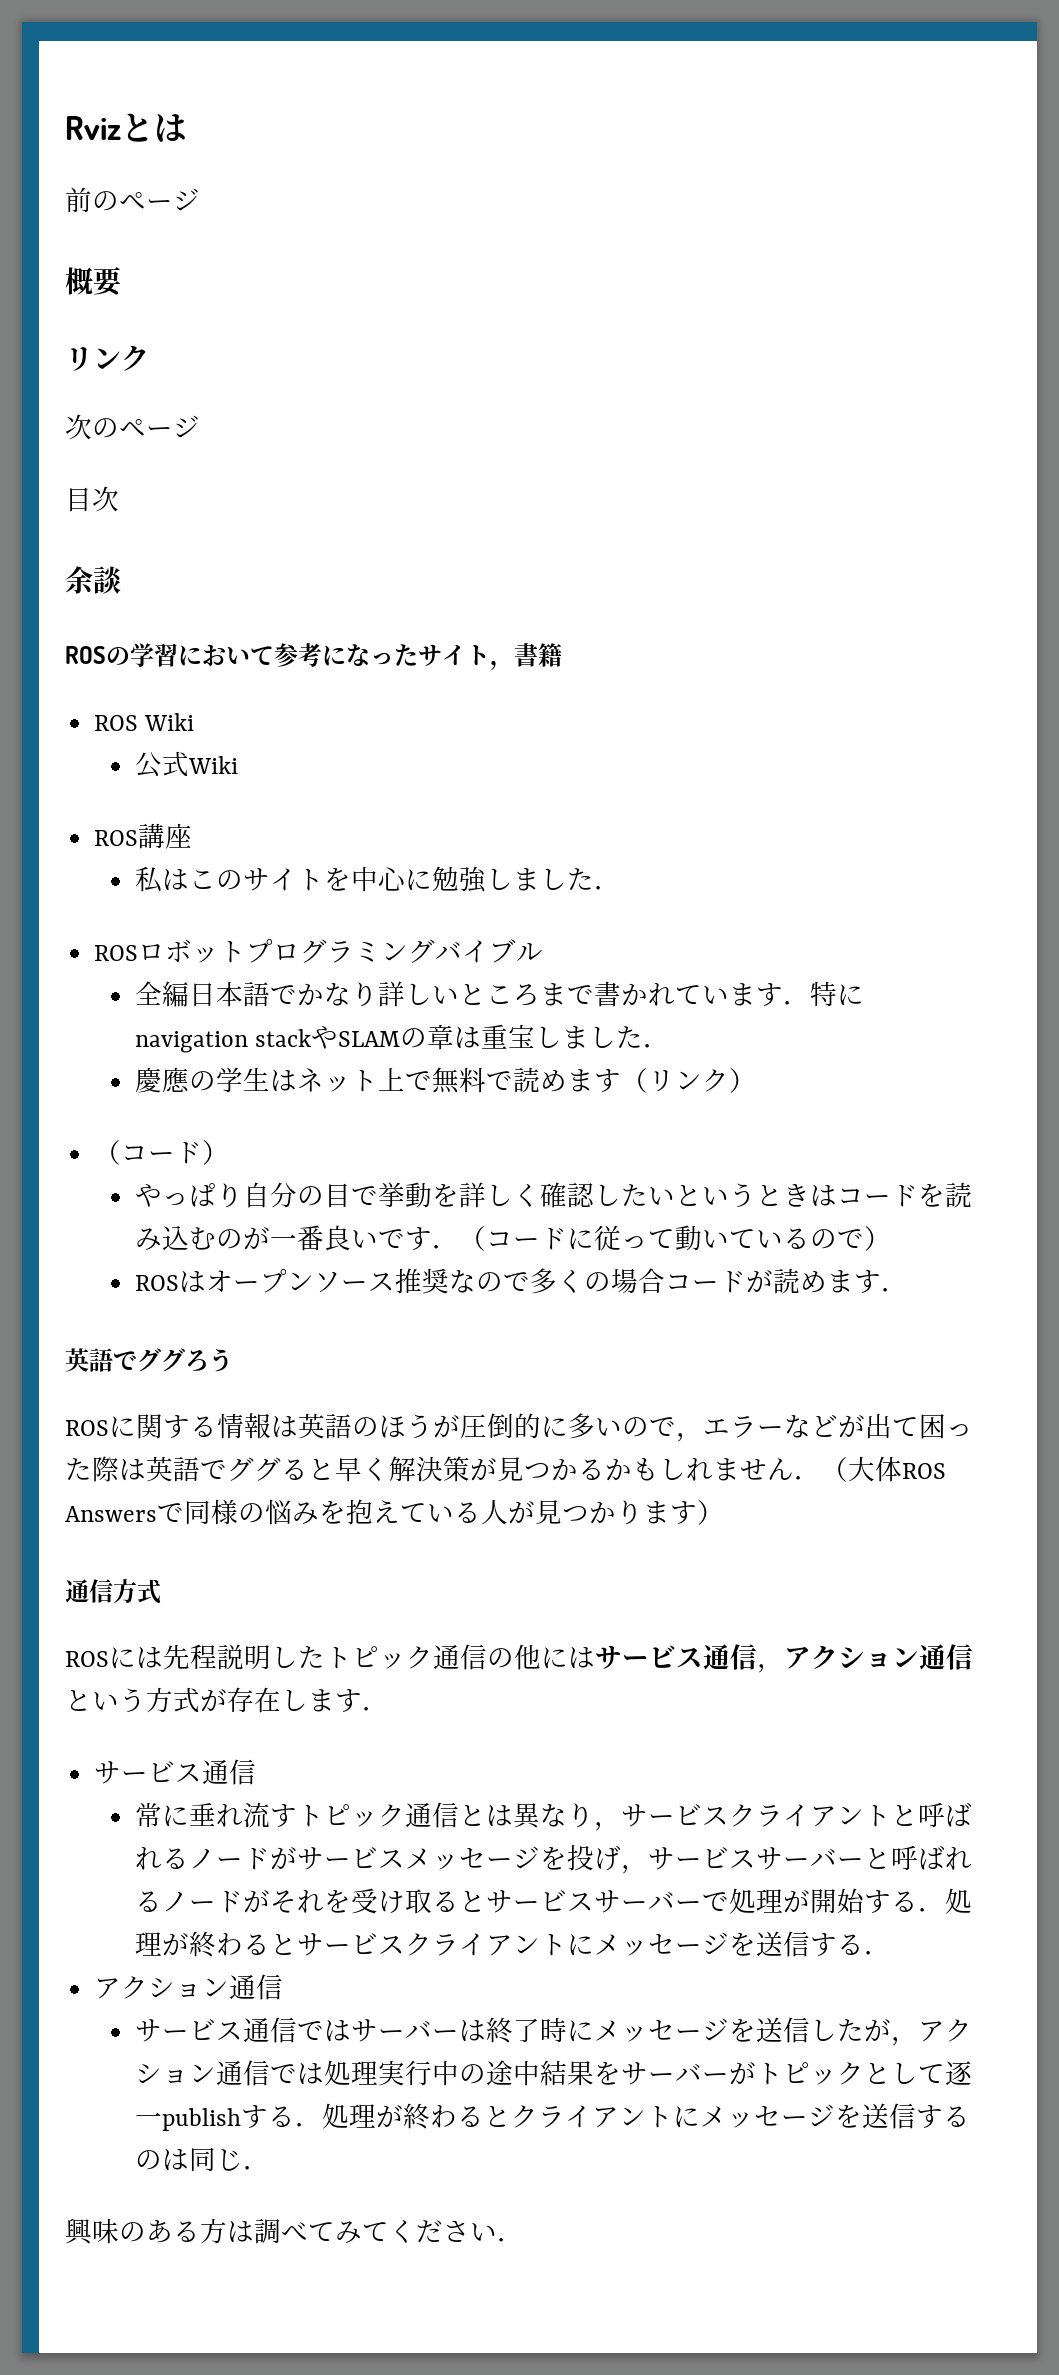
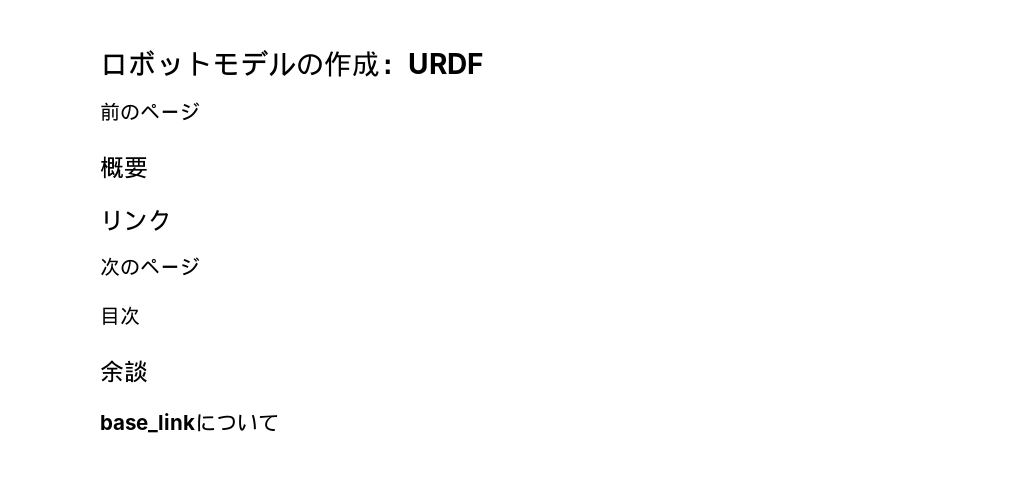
[65,113,187,142] Rvizとは -> [100,49,483,77] ロボットモデルの作成：URDF
[65,643,562,670] [94,713,195,731] [135,751,239,778] [94,823,193,849] [135,866,622,893] [94,939,544,963] [135,981,865,1007] [135,1024,671,1053] [135,1067,757,1094] [94,1140,230,1165] [135,1182,973,1208] [135,1225,892,1251] [135,1268,909,1294] [65,1348,233,1372] [65,1413,973,1442] [65,1456,946,1482] [65,1499,724,1525] [65,1579,161,1604] [65,1644,973,1673] [65,1687,389,1713] [94,1759,257,1785] [135,1802,973,1831] [135,1845,973,1874] [135,1888,973,1914] [135,1931,892,1958] [94,1974,284,2000] [135,2017,973,2046] [135,2060,973,2086] [135,2103,971,2131] [135,2147,271,2172] [65,2218,524,2245] ROSの学習において参考になったサイト，書籍 // ROS Wiki // 公式Wiki // ROS講座 // 私はこのサイトを中心に勉強しました． // ROSロボットプログラミングバイブル // 全編日本語でかなり詳しいところまで書かれています．特にnavigation stackやSLAMの章は重宝しました． // 慶應の学生はネット上で無料で読めます（リンク） // （コード） // やっぱり自分の目で挙動を詳しく確認したいというときはコードを読み込むのが一番良いです．（コードに従って動いているので） // ROSはオープンソース推奨なので多くの場合コードが読めます． // 英語でググろう // ROSに関する情報は英語のほうが圧倒的に多いので，エラーなどが出て困った際は英語でググると早く解決策が見つかるかもしれません．（大体ROS Answersで同様の悩みを抱えている人が見つかります） // 通信方式 // ROSには先程説明したトピック通信の他にはサービス通信，アクション通信という方式が存在します． // サービス通信 // 常に垂れ流すトピック通信とは異なり，サービスクライアントと呼ばれるノードがサービスメッセージを投げ，サービスサーバーと呼ばれるノードがそれを受け取るとサービスサーバーで処理が開始する．処理が終わるとサービスクライアントにメッセージを送信する． // アクション通信 // サービス通信ではサーバーは終了時にメッセージを送信したが，アクション通信では処理実行中の途中結果をサーバーがトピックとして逐一publishする．処理が終わるとクライアントにメッセージを送信するのは同じ． // 興味のある方は調べてみてください． -> [100,413,279,433] base_linkについて

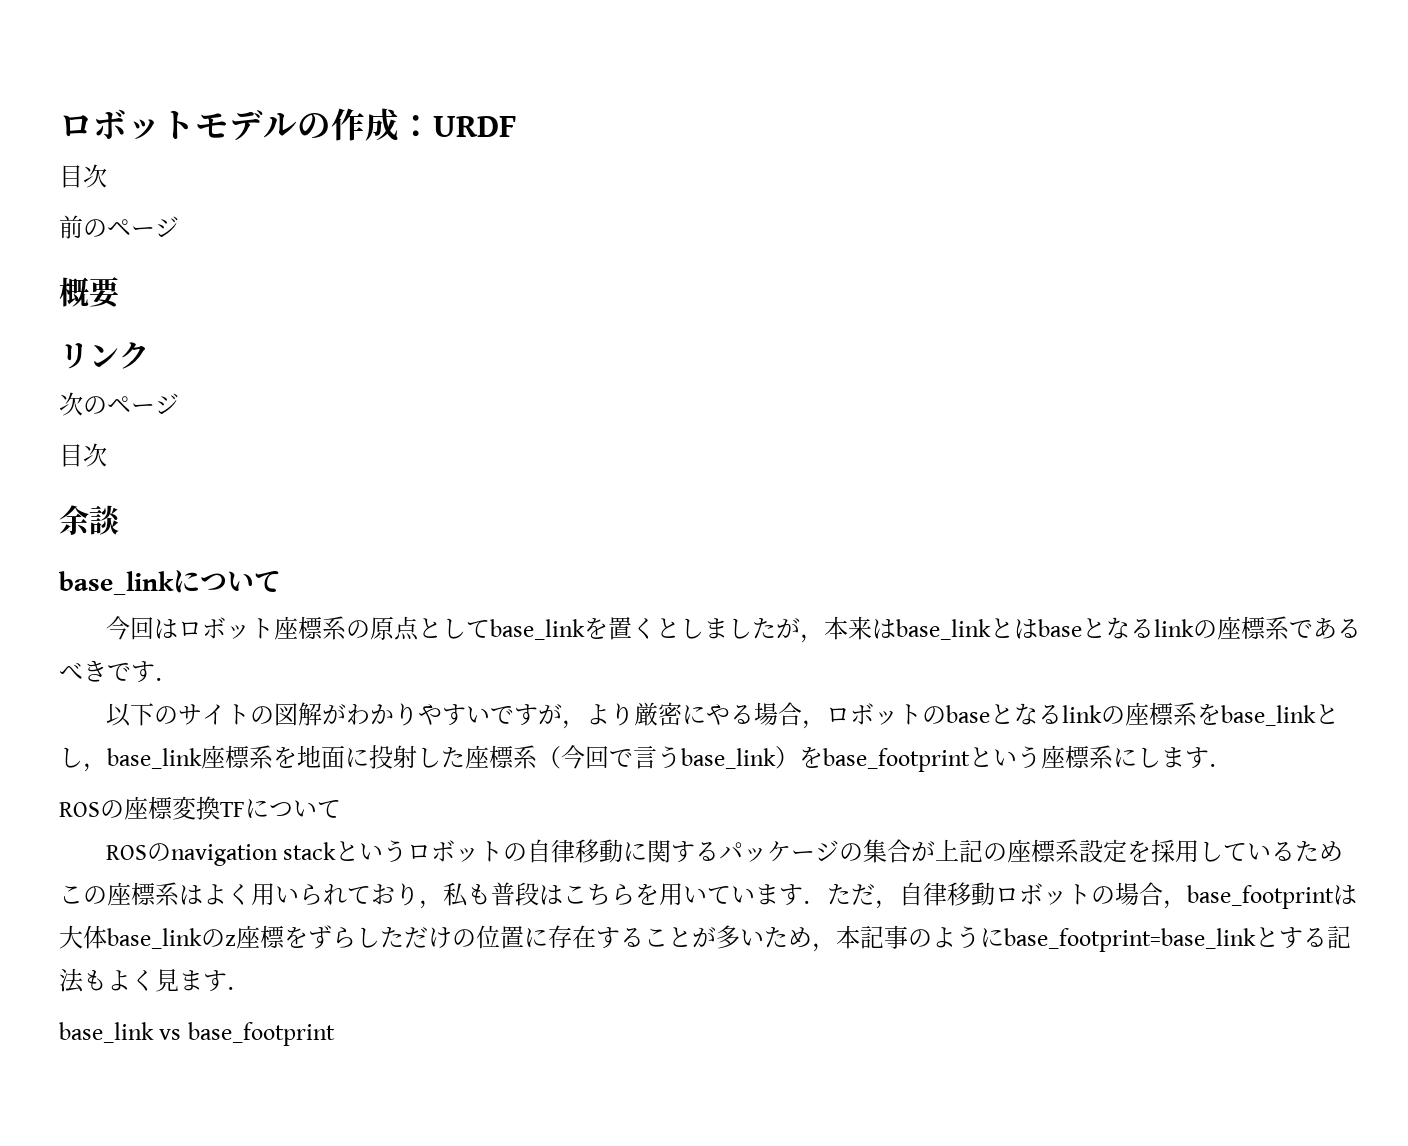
(483, 63) none -> [59,164,107,188] // 目次
(279, 423) none -> [105,616,1361,643] [59,660,179,683] [105,702,1339,729] [59,745,1233,772] [59,796,341,820] [105,839,1344,866] [59,882,1357,909] [59,925,1351,952] [59,968,251,993] [59,1022,335,1046] // 今回はロボット座標系の原点としてbase_linkを置くとしましたが，本来はbase_linkとはbaseとなるlinkの座標系であるべきです． // 以下のサイトの図解がわかりやすいですが，より厳密にやる場合，ロボットのbaseとなるlinkの座標系をbase_linkとし，base_link座標系を地面に投射した座標系（今回で言うbase_link）をbase_footprintという座標系にします． // ROSの座標変換TFについて // ROSのnavigation stackというロボットの自律移動に関するパッケージの集合が上記の座標系設定を採用しているためこの座標系はよく用いられており，私も普段はこちらを用いています．ただ，自律移動ロボットの場合，base_footprintは大体base_linkのz座標をずらしただけの位置に存在することが多いため，本記事のようにbase_footprint=base_linkとする記法もよく見ます． // base_link vs base_footprint

